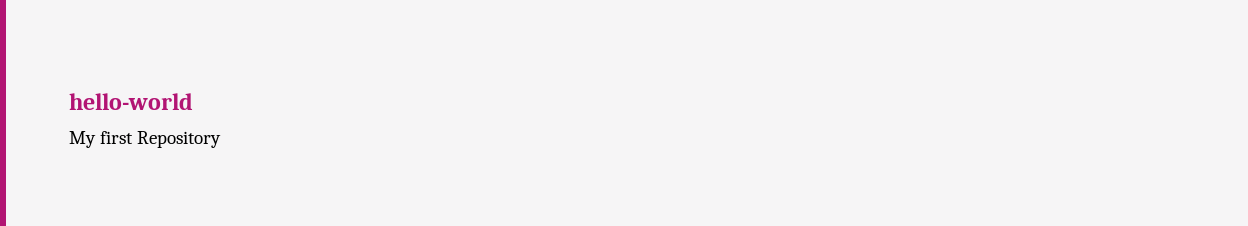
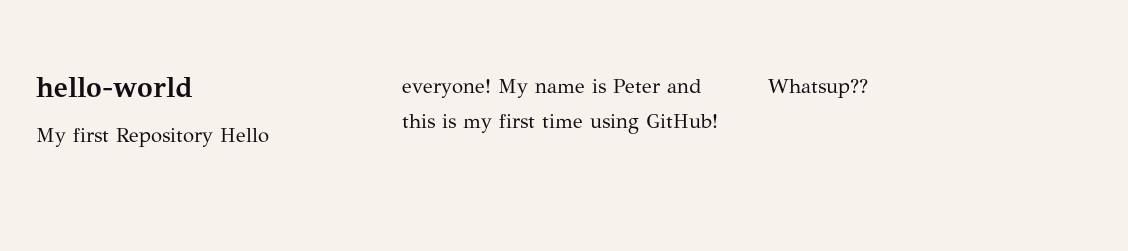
(222, 139) none -> [220,128,269,143] [402,79,702,98] [402,114,718,134] [768,79,868,98] Hello everyone! My name is Peter and this is my first time using GitHub! Whatsup??

